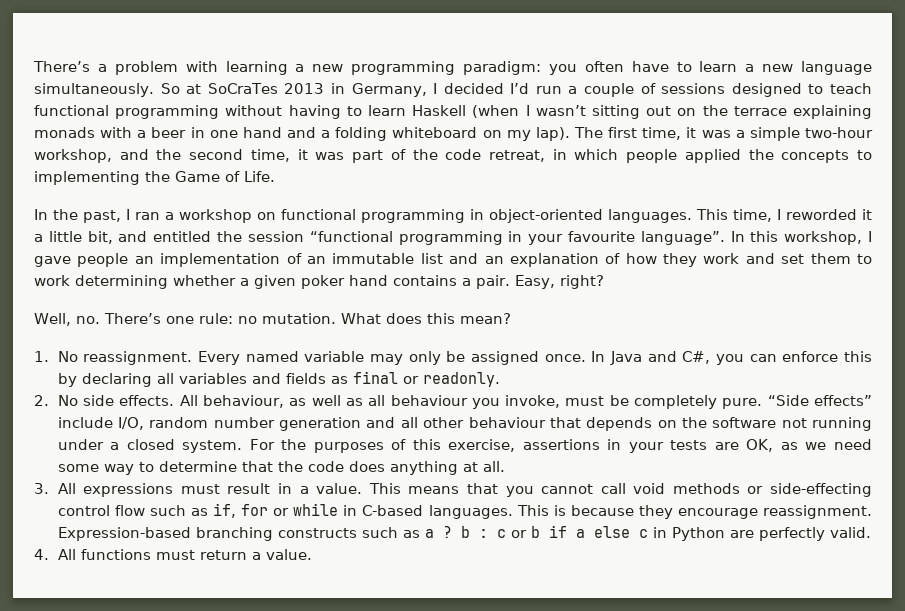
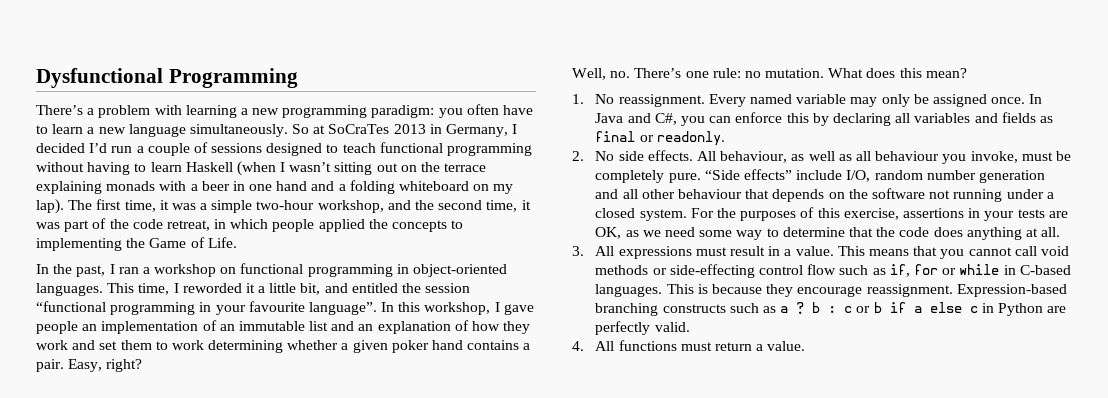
(33, 66) none -> [36,68,298,88] Dysfunctional Programming //

